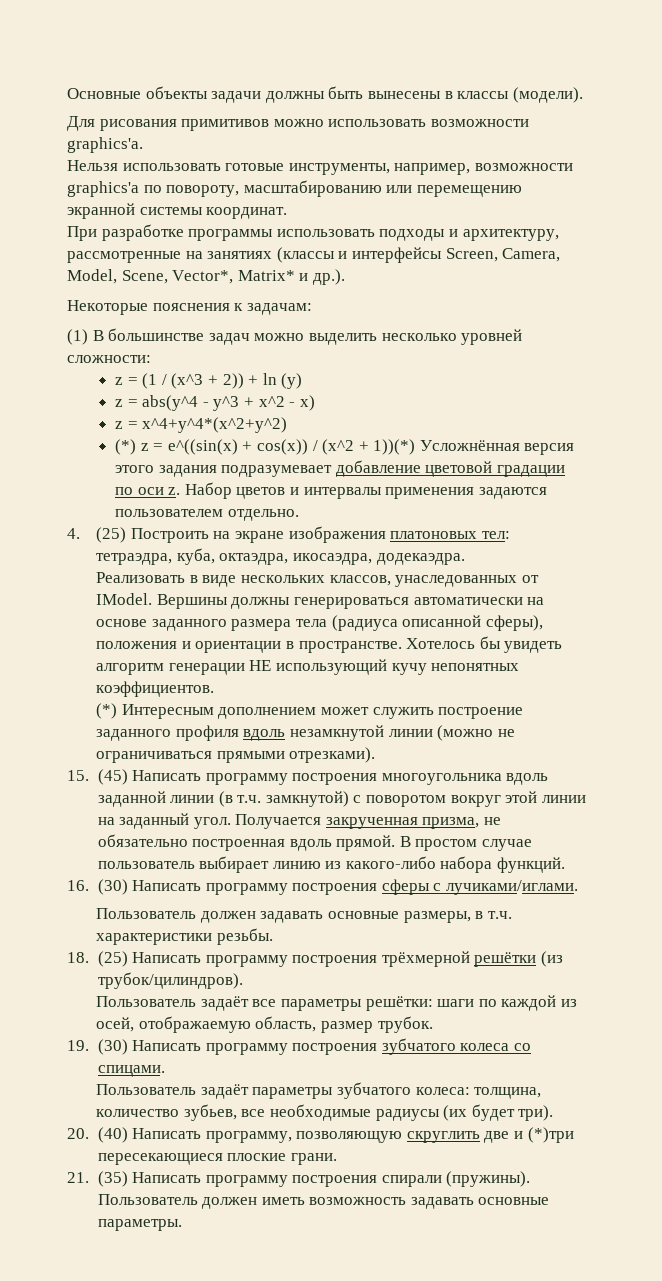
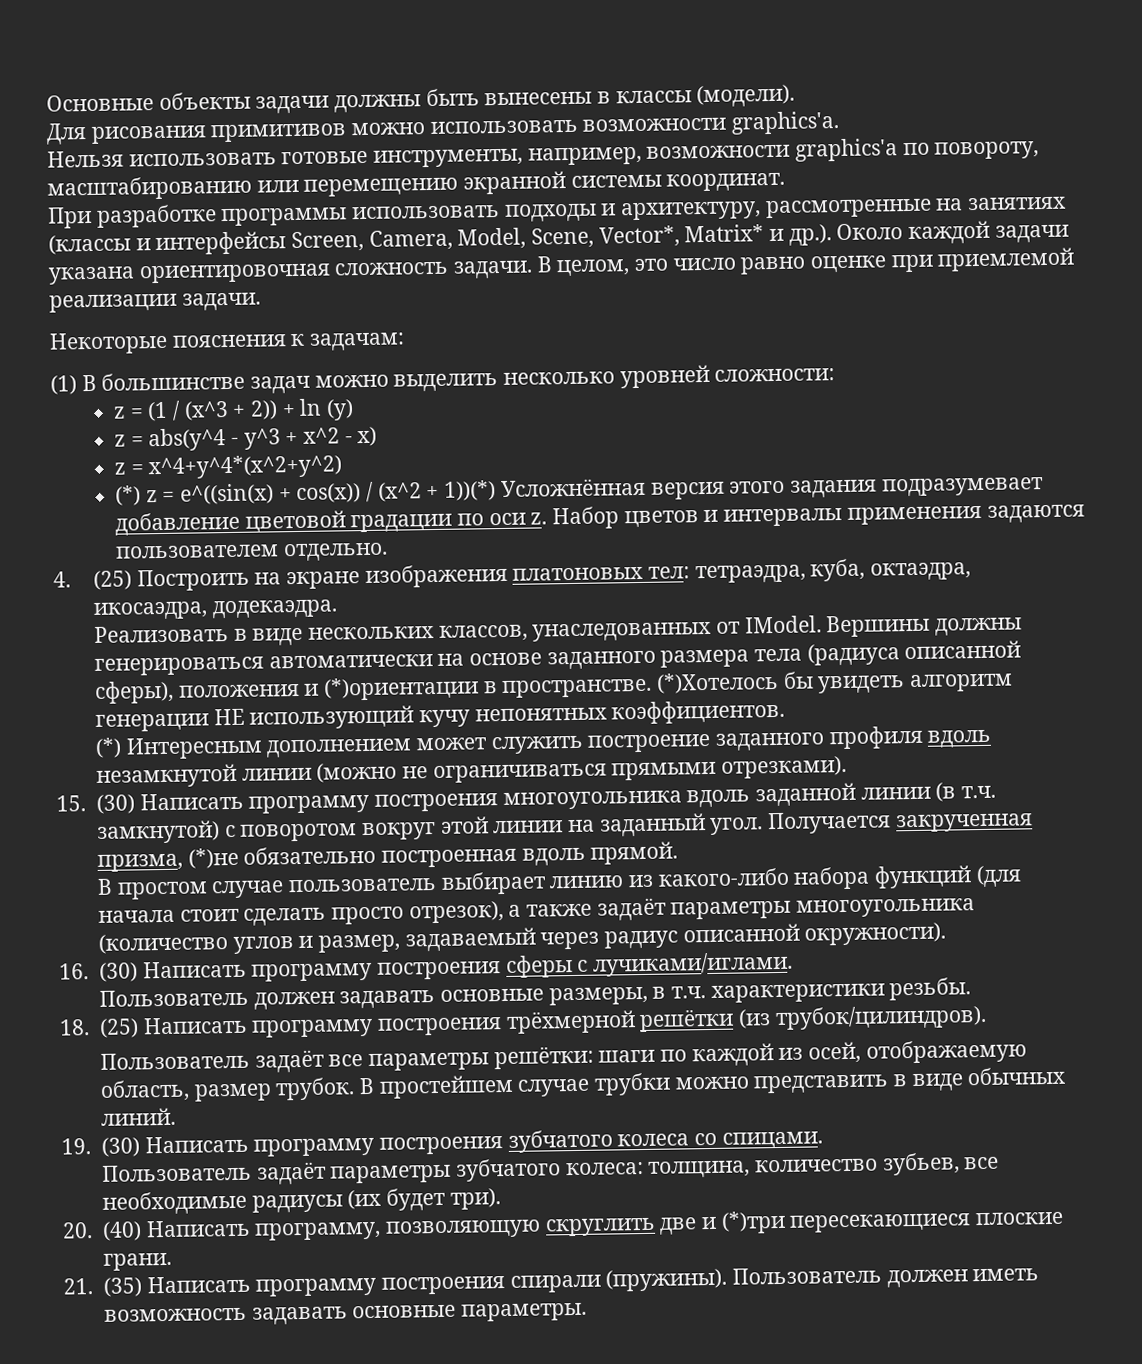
(345, 277) none -> [836,220,1069,245] [48,247,1076,285] [49,292,261,313] Около каждой задачи указана ориентировочная сложность задачи. В целом, это число равно оценке при приемлемой реализации задачи.
[195,641,282,653] ориентации -> [323,676,480,701] (*)ориентации
[406,638,476,649] Хотелось -> [656,671,780,694] (*)Хотелось
[97,769,128,785] (45) -> [96,794,136,814] (30)
[484,817,502,825] не -> [187,847,239,869] (*)не
(396, 843) none -> (679, 853) //
[497,857,566,873] функций. -> [874,865,1022,889] [98,897,976,926] [98,922,947,954] функций (для начала стоит сделать просто отрезок), а также задаёт параметры многоугольника (количество углов и размер, задаваемый через радиус описанной окружности).
(433, 1024) none -> [359,1066,1067,1099] [101,1107,177,1126] В простейшем случае трубки можно представить в виде обычных линий.

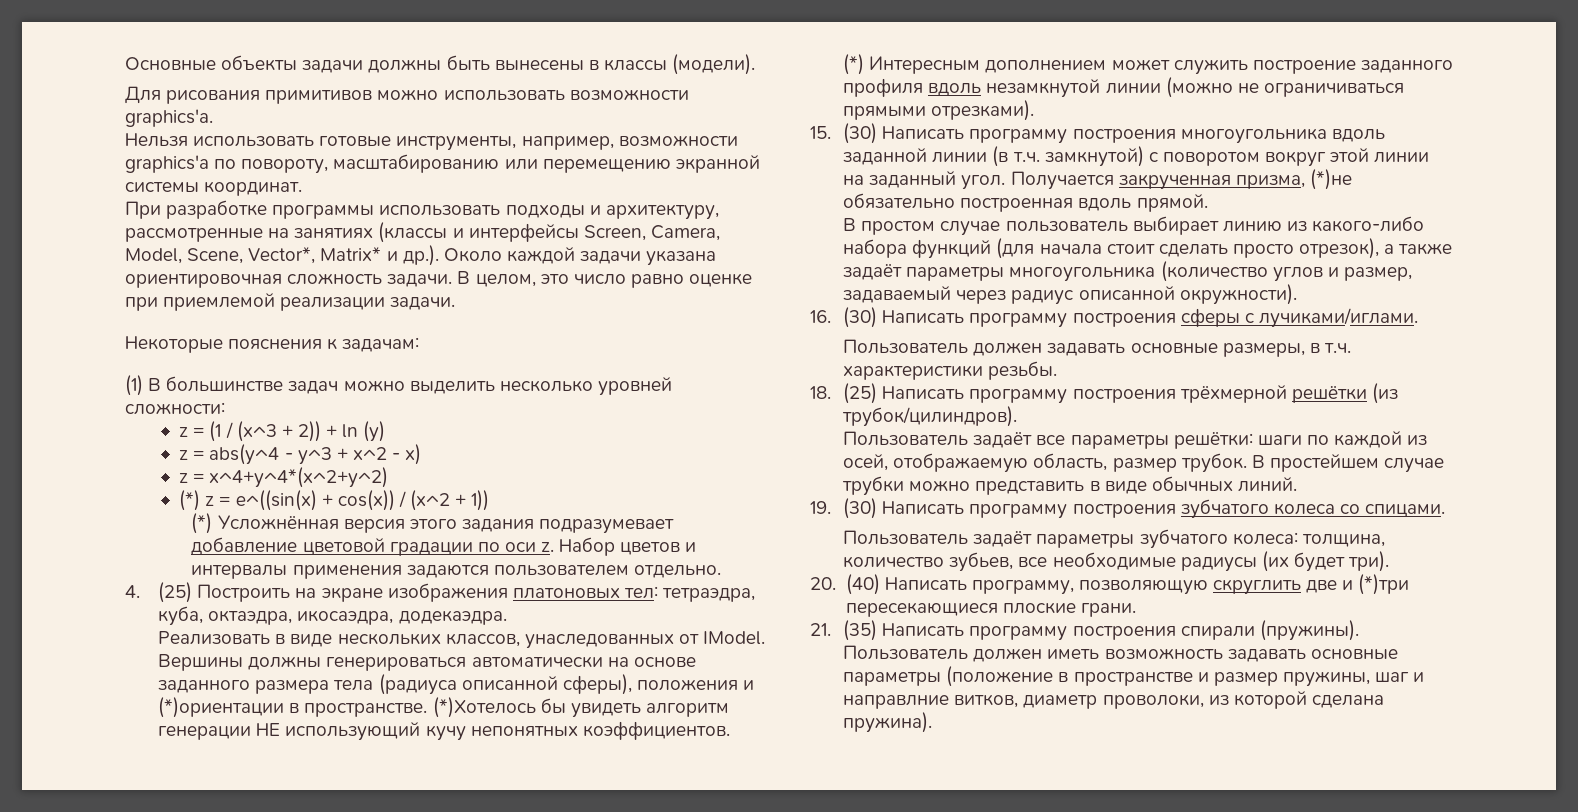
[444,480,497,501] 1))(*) -> [471,490,490,511] [191,513,213,534] 1)) // (*)
[461,1302,588,1322] параметры. -> [843,666,1425,687] [843,691,1384,709] [843,712,933,733] параметры (положение в пространстве и размер пружины, шаг и направлние витков, диаметр проволоки, из которой сделана пружина).

